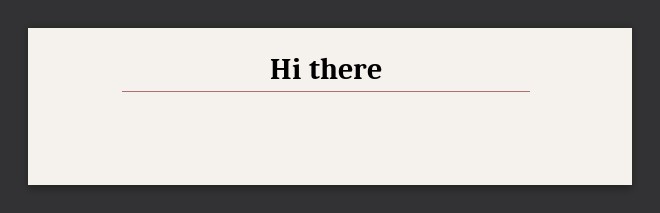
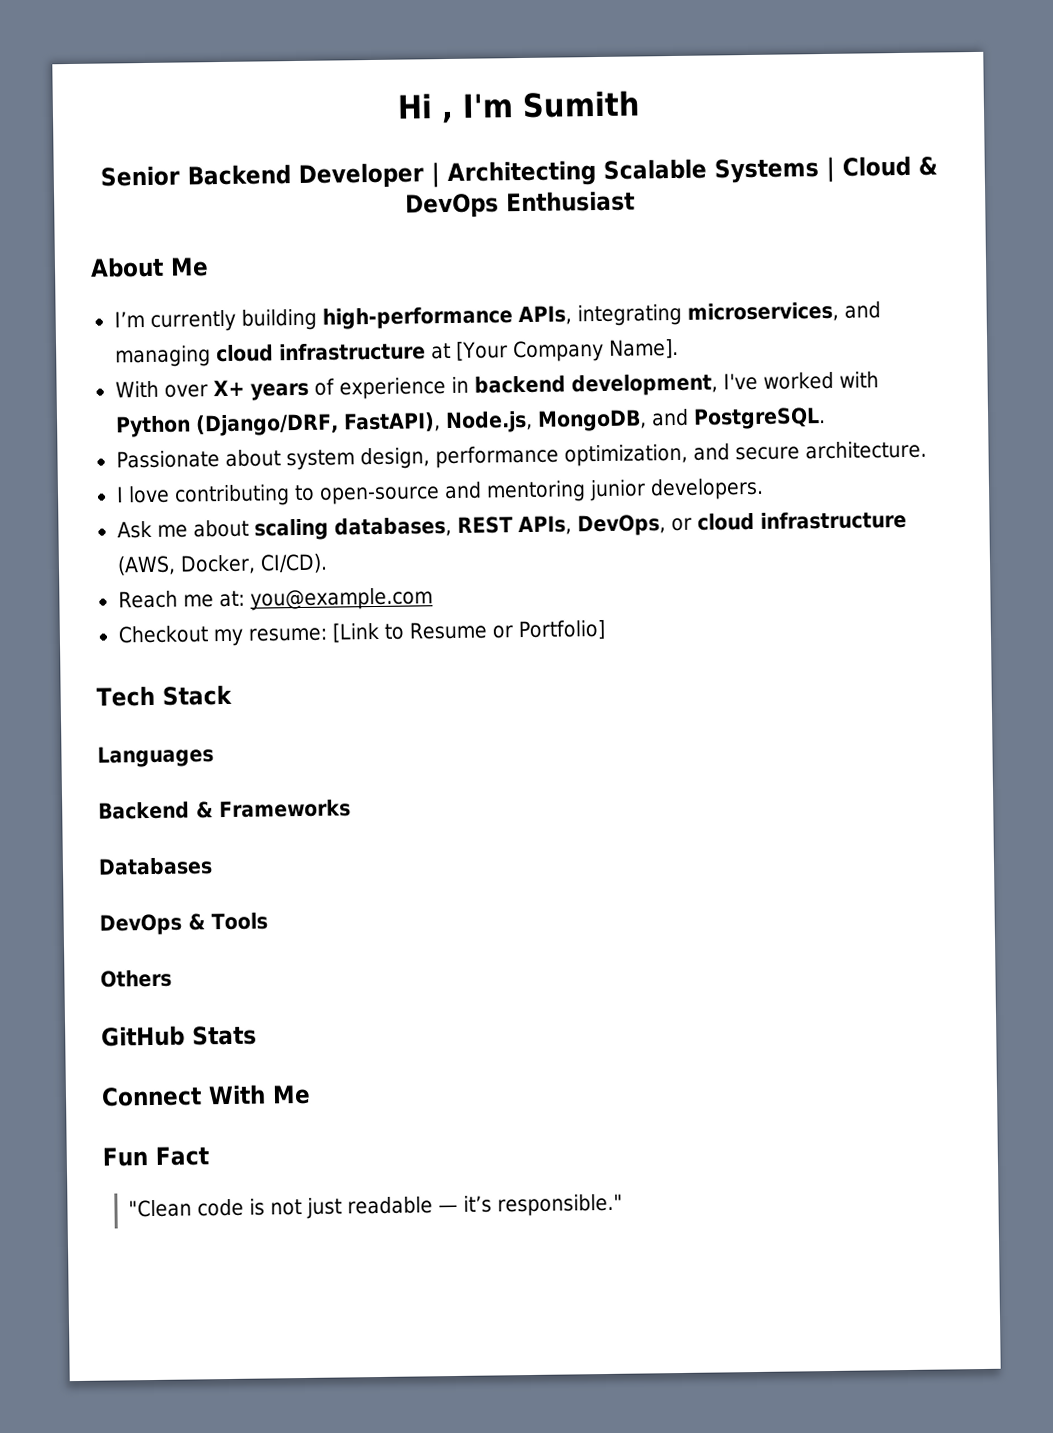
[308,57,382,79] there -> [440,90,641,124] [100,155,938,188] [405,190,635,218] [90,256,209,278] [113,301,881,332] [114,338,679,368] [114,371,879,401] [114,407,827,438] [115,440,927,471] [115,477,764,507] [116,510,907,541] [116,553,328,576] [117,587,433,611] [117,619,605,647] [96,684,232,707] [97,745,214,768] [98,799,351,820] [98,857,213,876] [99,912,268,936] [100,969,172,988] [101,1025,257,1047] [101,1084,311,1107] [102,1146,209,1167] [128,1193,624,1219] , I'm Sumith // Senior Backend Developer | Architecting Scalable Systems | Cloud & DevOps Enthusiast // About Me // I’m currently building high-performance APIs, integrating microservices, and managing cloud infrastructure at [Your Company Name]. // With over X+ years of experience in backend development, I've worked with Python (Django/DRF, FastAPI), Node.js, MongoDB, and PostgreSQL. // Passionate about system design, performance optimization, and secure architecture. // I love contributing to open-source and mentoring junior developers. // Ask me about scaling databases, REST APIs, DevOps, or cloud infrastructure (AWS, Docker, CI/CD). // Reach me at: you@example.com // Checkout my resume: [Link to Resume or Portfolio] // Tech Stack // Languages // Backend & Frameworks // Databases // DevOps & Tools // Others // GitHub Stats // Connect With Me // Fun Fact // "Clean code is not just readable — it’s responsible."

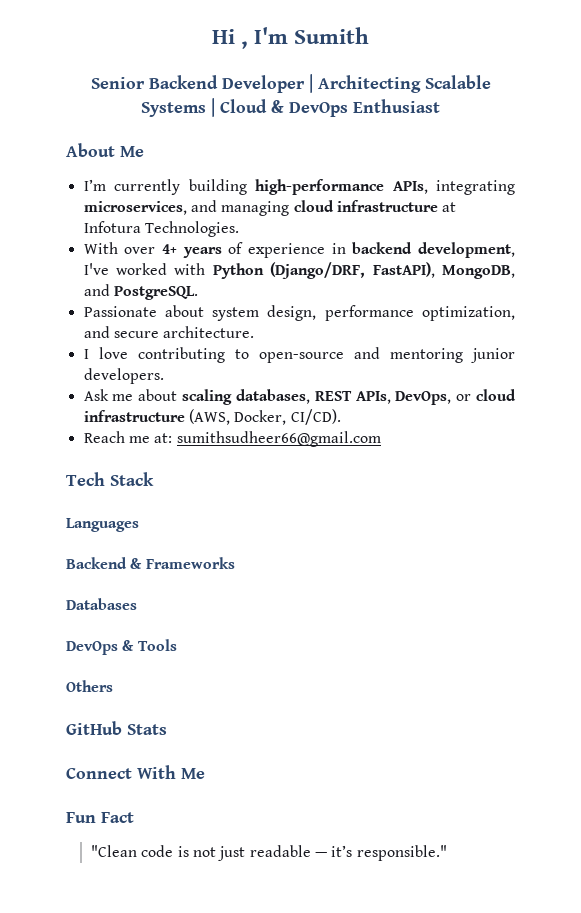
[455,338,679,363] [Your Company Name]. -> [83,221,239,237] Infotura Technologies.
[212,379,245,397] X+ -> [161,244,177,254] 4+
[445,410,534,434] Node.js, -> (435, 270) none
[249,587,433,611] [117,619,605,647] you@example.com // Checkout my resume: [Link to Resume or Portfolio] -> [176,431,381,447] sumithsudheer66@gmail.com

